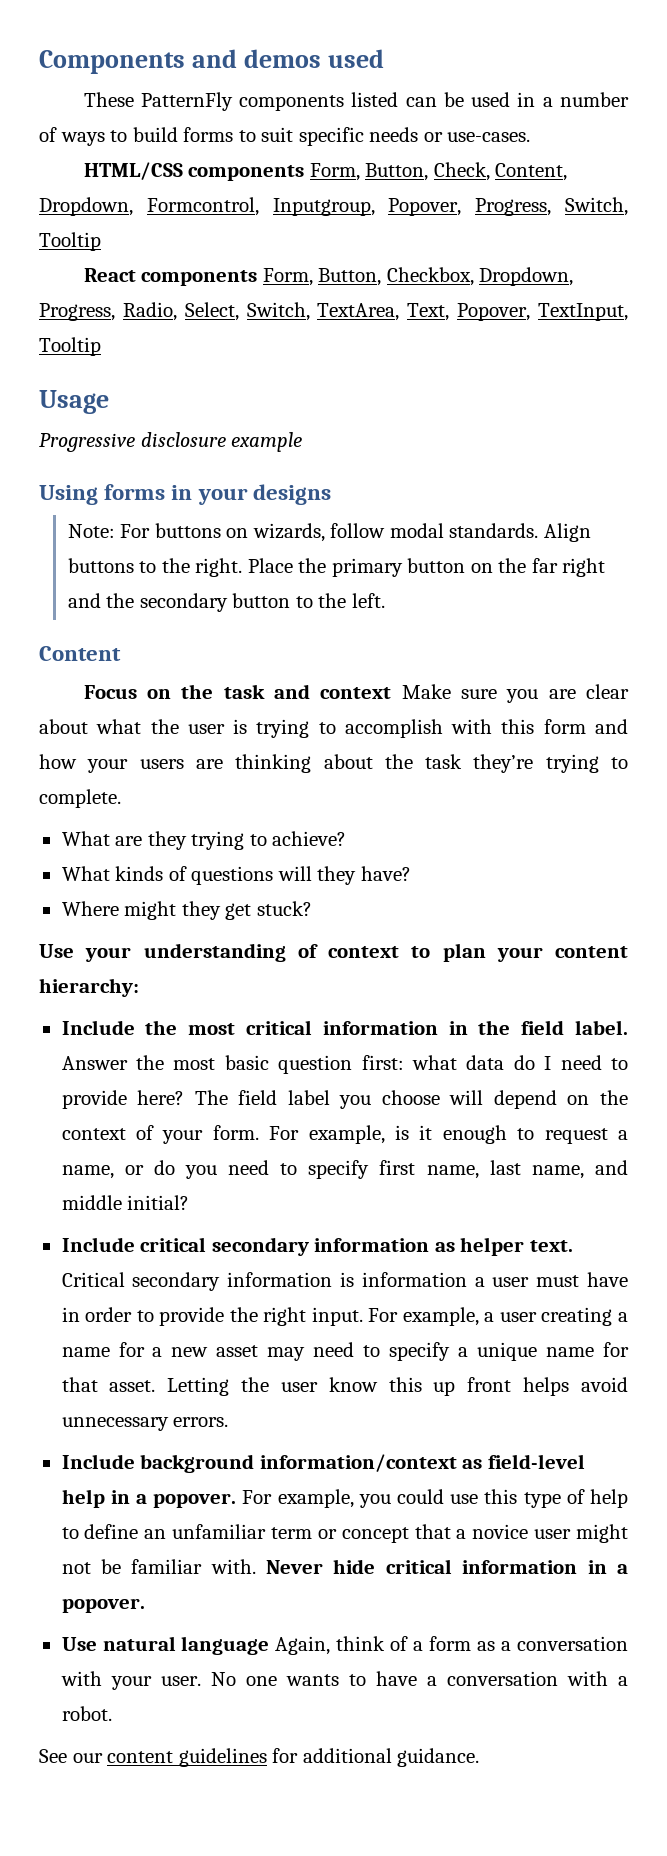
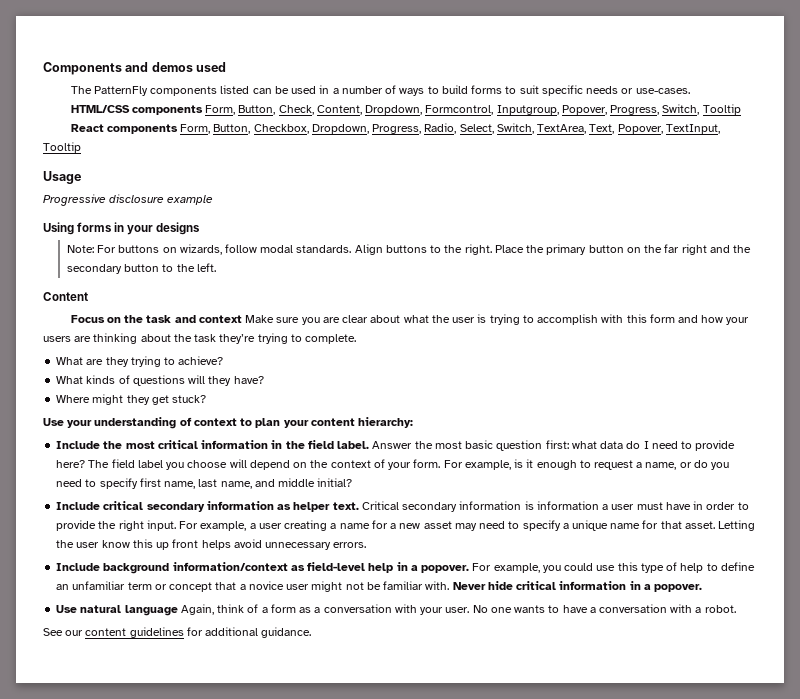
[83,92,134,107] These -> [70,86,92,94] The

